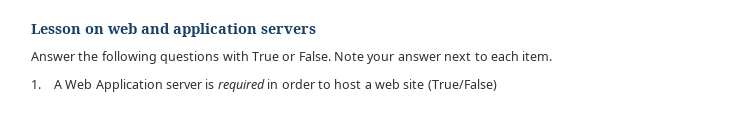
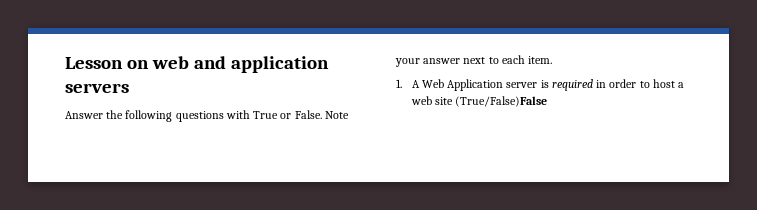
[427,79,497,91] (True/False) -> [455,96,548,107] (True/False)False

